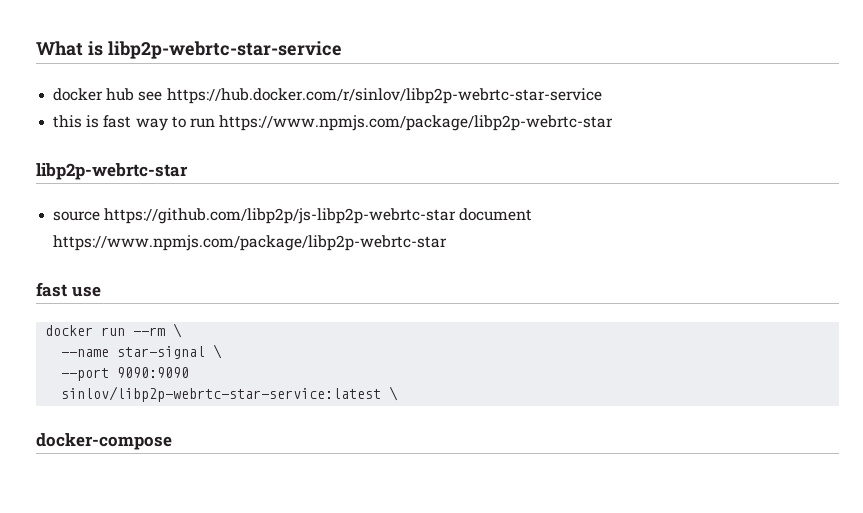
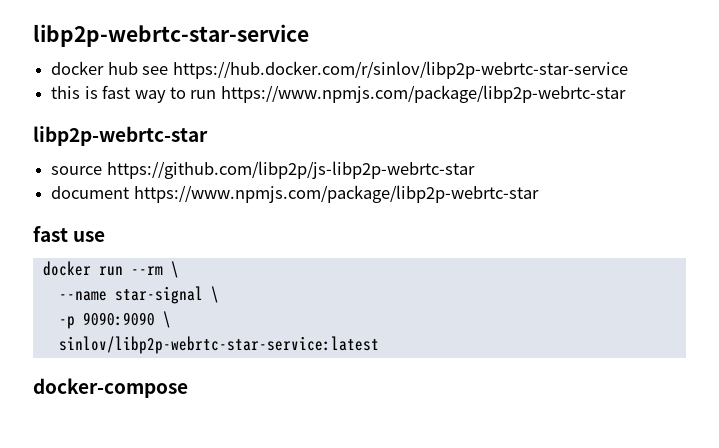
[36,41,103,56] What is -> (33, 35) none
(457, 216) none -> (475, 170) //
[61,368,110,381] --port -> [58,316,75,329] -p
(190, 372) none -> [162,311,171,328] \
[389,386,399,401] \ -> (379, 345) none

